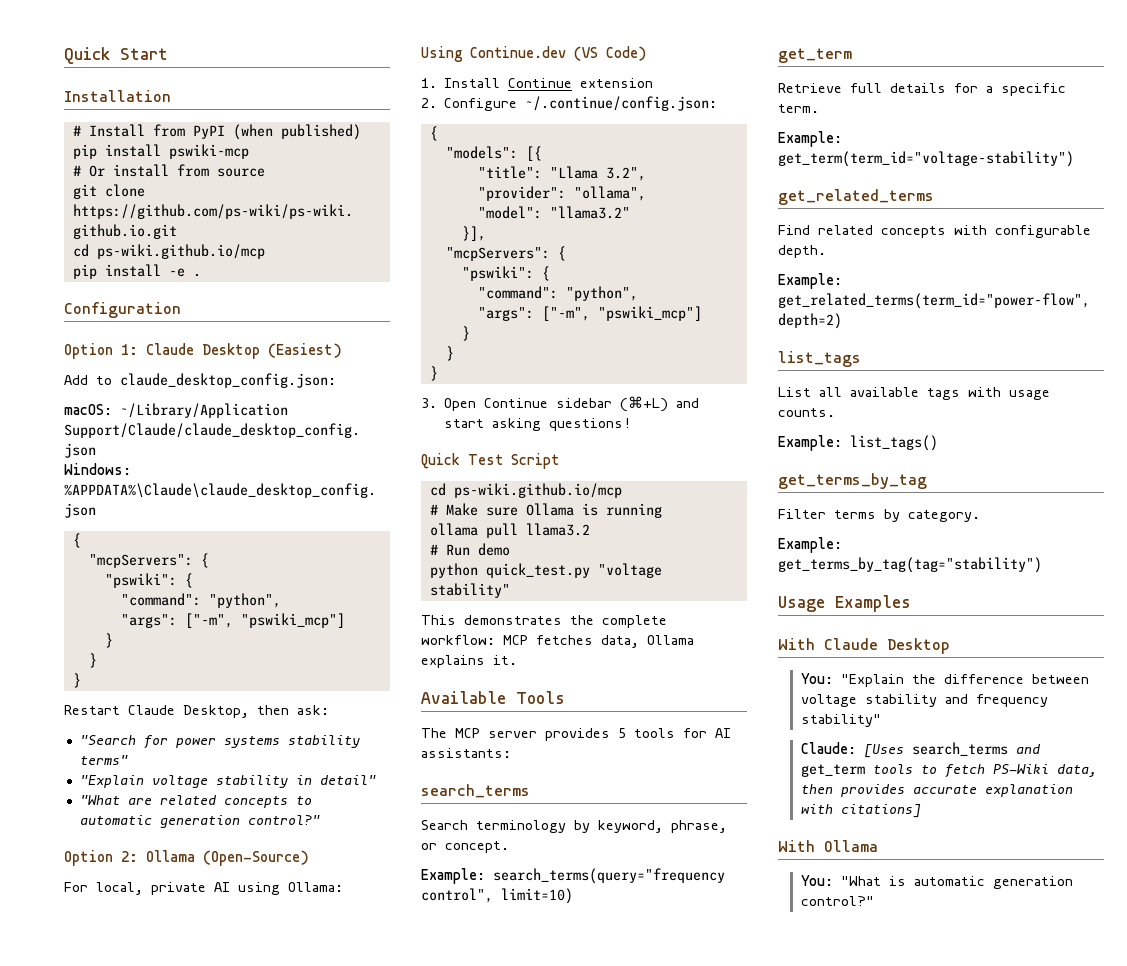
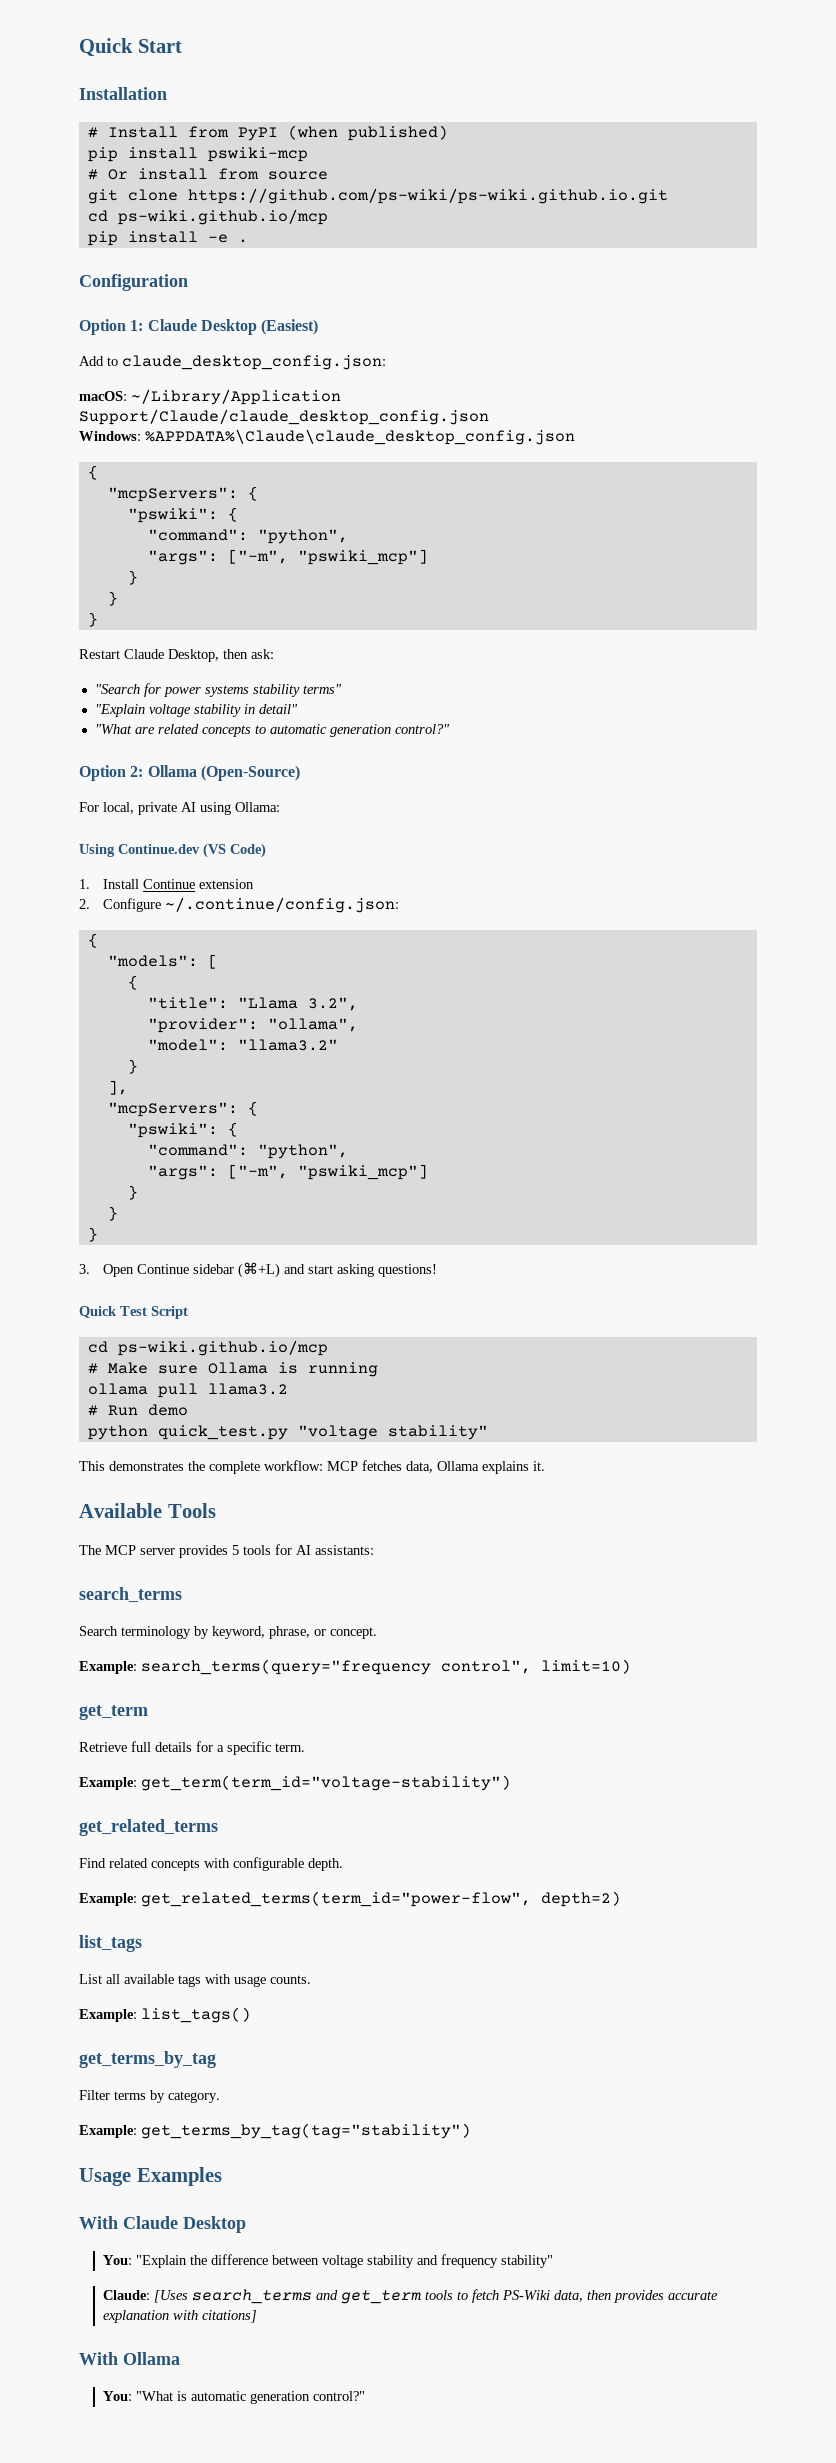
[525,146,542,161] [{ -> [207,954,218,969] [127,975,138,990] [ // {
[461,226,486,241] }], -> [127,1059,138,1074] [107,1080,128,1095] } // ],

